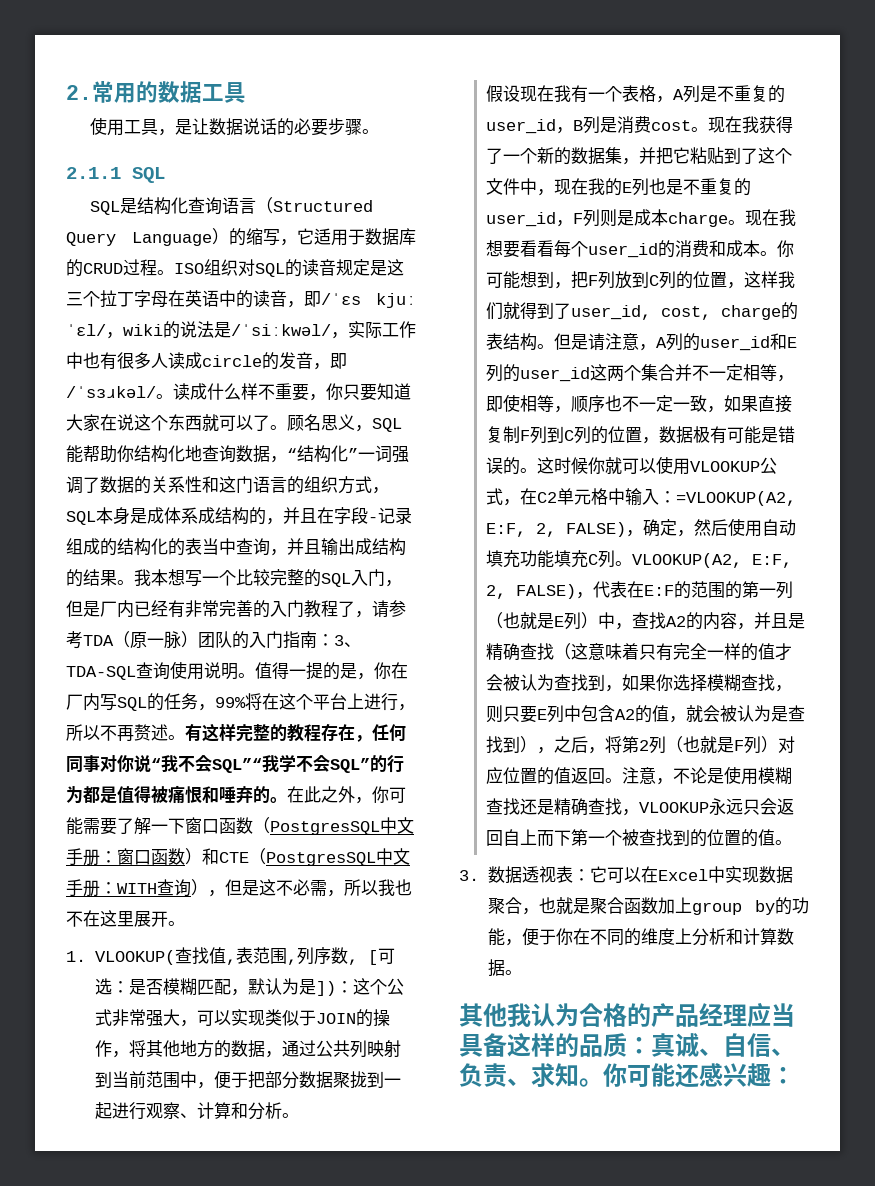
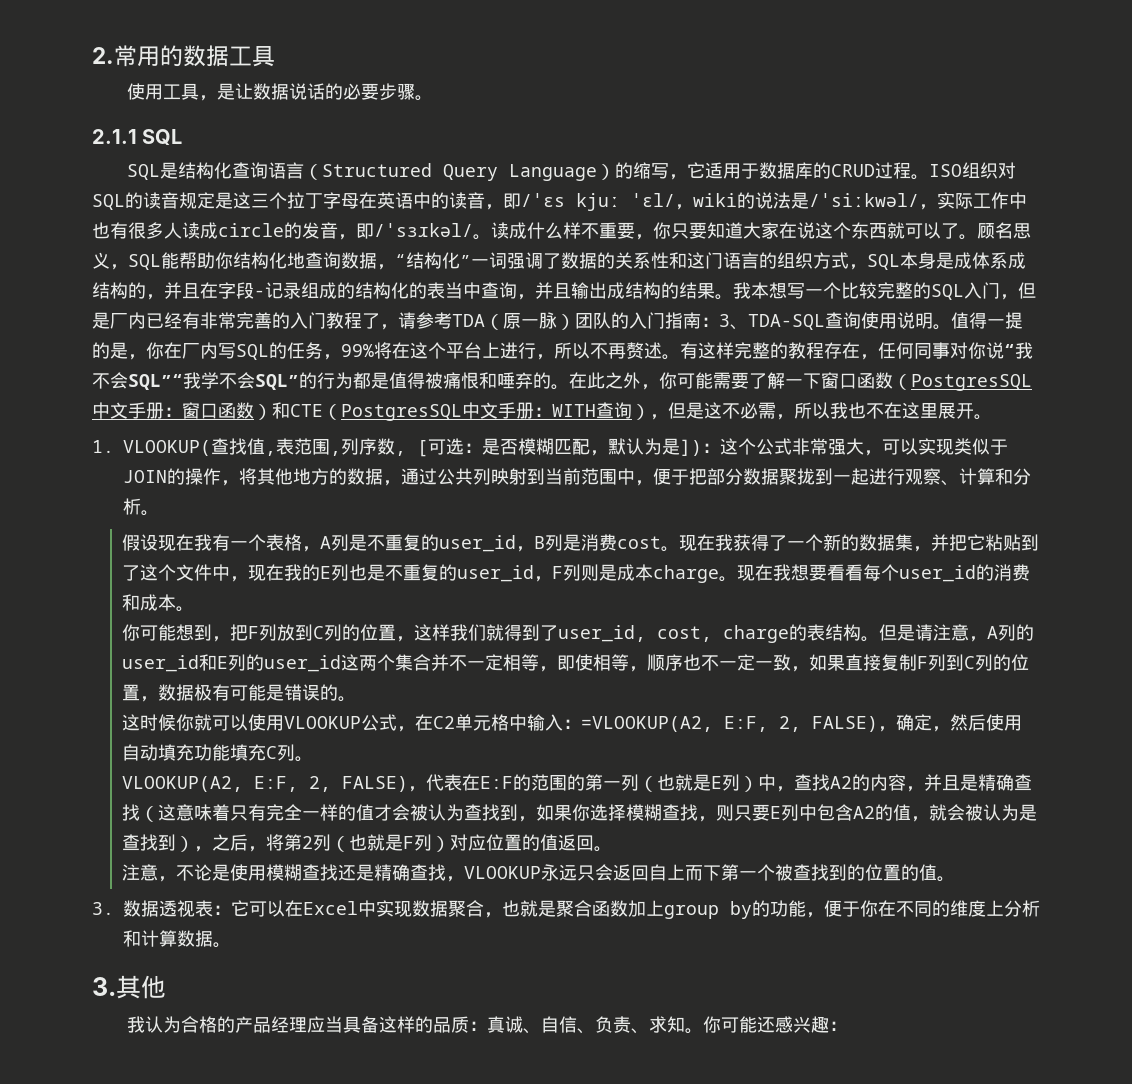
(778, 253) none -> (195, 609) //
(538, 470) none -> (357, 699) //
(633, 563) none -> (314, 759) //
(623, 780) none -> (613, 849) //
[459,1003,507,1027] 其他 -> [92,975,166,999] 3.其他 //

